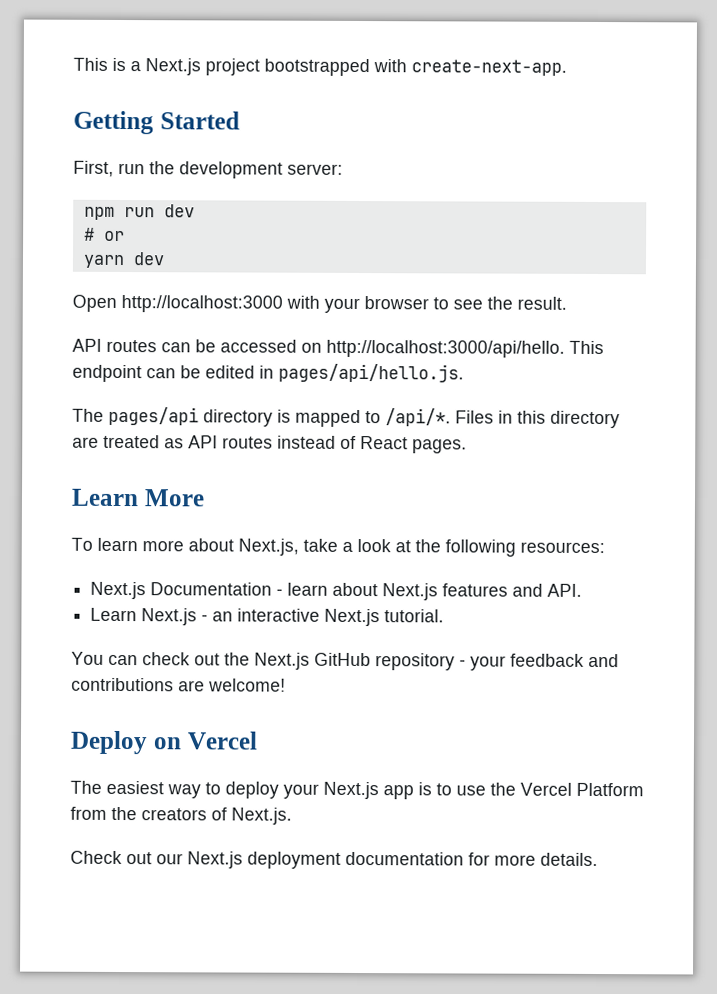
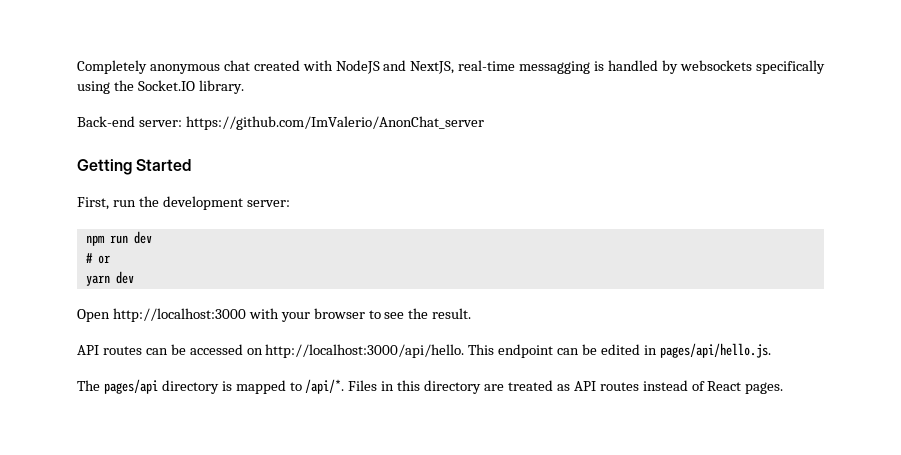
[73,57,567,77] This is a Next.js project bootstrapped with create-next-app. -> [77,60,825,74] [77,80,244,94] [77,116,484,130] Completely anonymous chat created with NodeJS and NextJS, real-time messagging is handled by websockets specifically using the Socket.IO library. // Back-end server: https://github.com/ImValerio/AnonChat_server
[71,488,205,507] [71,537,605,557] [90,581,583,601] [90,607,445,627] [71,651,619,671] [71,677,286,692] [70,730,258,755] [70,780,644,800] [70,806,292,825] [70,850,598,869] // Learn More // To learn more about Next.js, take a look at the following resources: // Next.js Documentation - learn about Next.js features and API. // Learn Next.js - an interactive Next.js tutorial. // You can check out the Next.js GitHub repository - your feedback and contributions are welcome! // Deploy on Vercel // The easiest way to deploy your Next.js app is to use the Vercel Platform from the creators of Next.js. // Check out our Next.js deployment documentation for more details. -> (784, 388) none

